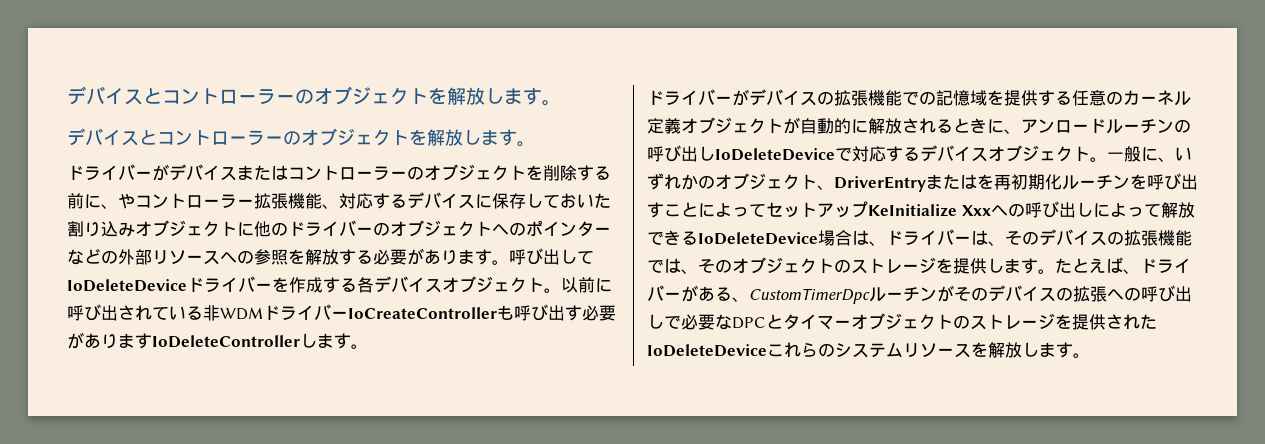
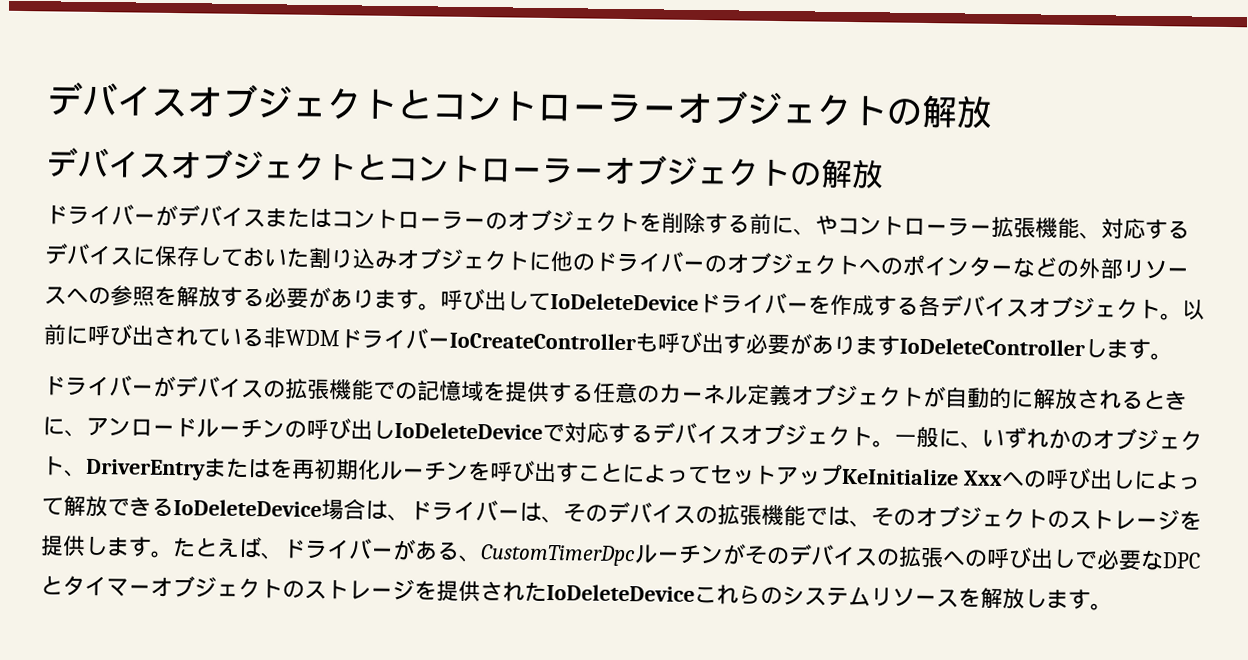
[67,86,561,106] [67,128,535,147] デバイスとコントローラーのオブジェクトを解放します。 // デバイスとコントローラーのオブジェクトを解放します。 -> [46,81,993,129] [45,147,884,189] デバイスオブジェクトとコントローラーオブジェクトの解放 // デバイスオブジェクトとコントローラーオブジェクトの解放

